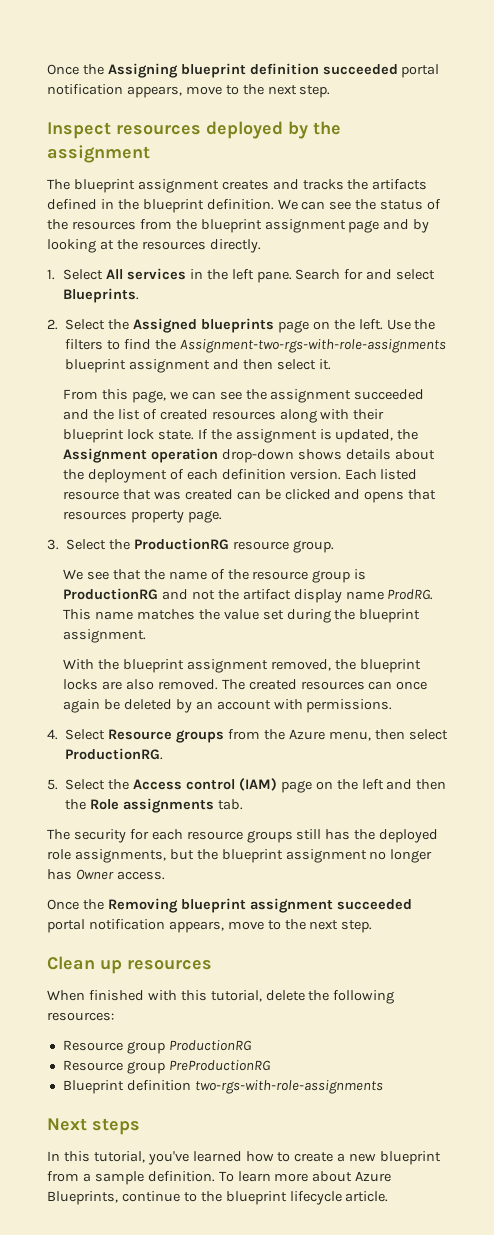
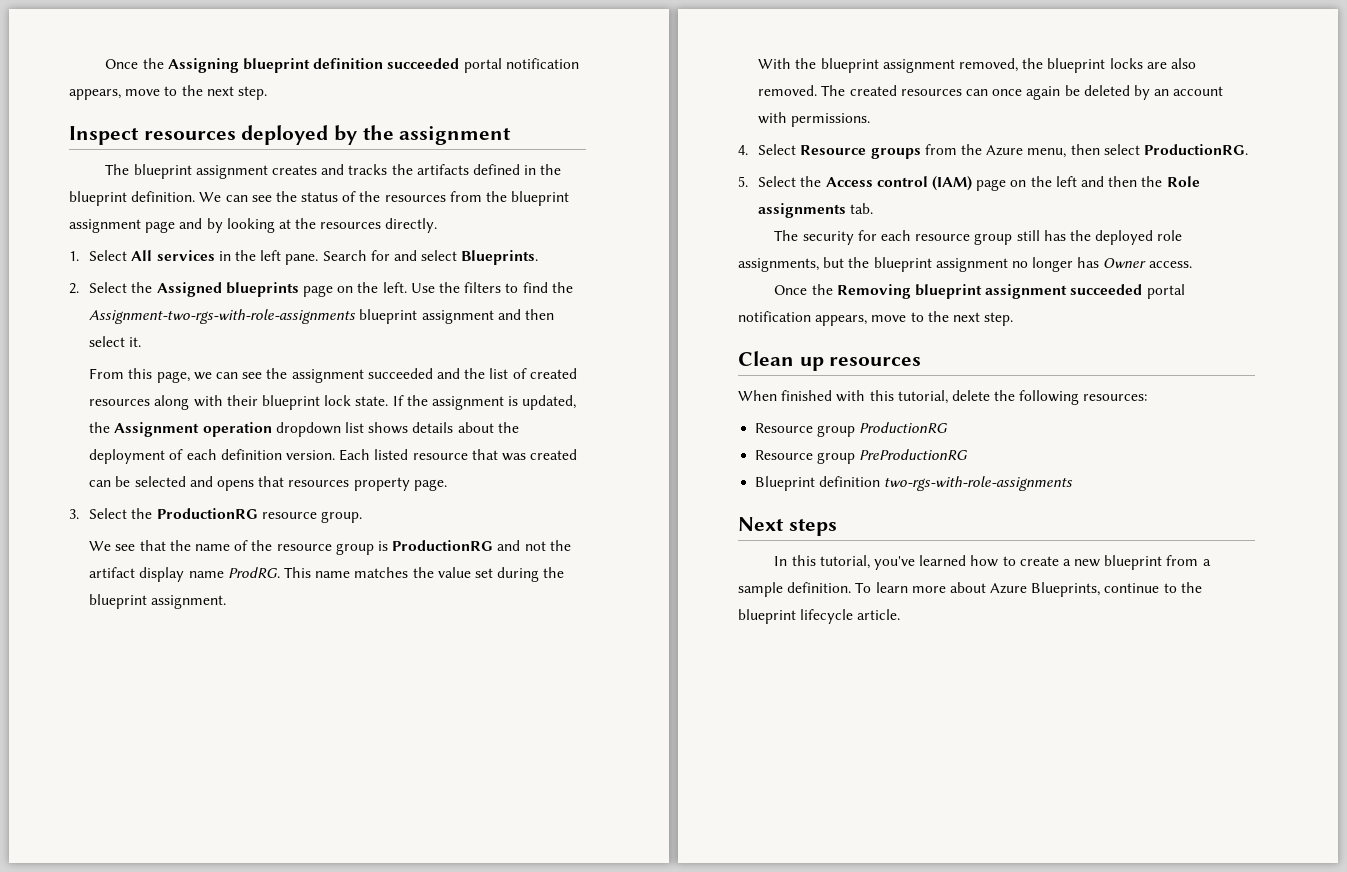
[221,449,294,463] drop-down -> [275,422,365,437] dropdown list
[284,489,331,500] clicked -> [134,476,186,487] selected
[246,830,293,843] groups -> [974,233,1013,245] group

